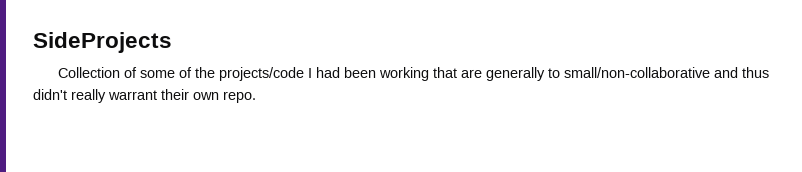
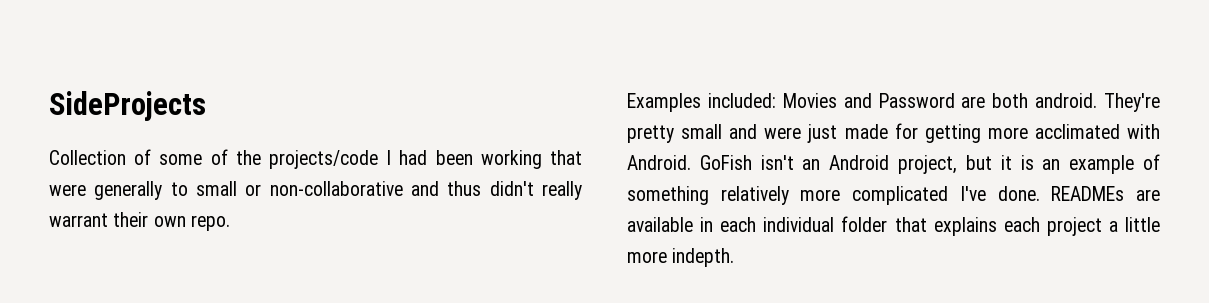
[460,69,482,78] are -> [49,184,86,196] were
[563,67,710,78] small/non-collaborative -> [196,181,403,196] small or non-collaborative
(256, 97) none -> [627,93,1160,112] [627,123,1160,143] [627,154,1160,174] [627,186,1160,205] [627,216,1160,236] [627,248,735,267] // Examples included: Movies and Password are both android. They're pretty small and were just made for getting more acclimated with Android. GoFish isn't an Android project, but it is an example of something relatively more complicated I've done. READMEs are available in each individual folder that explains each project a little more indepth.

